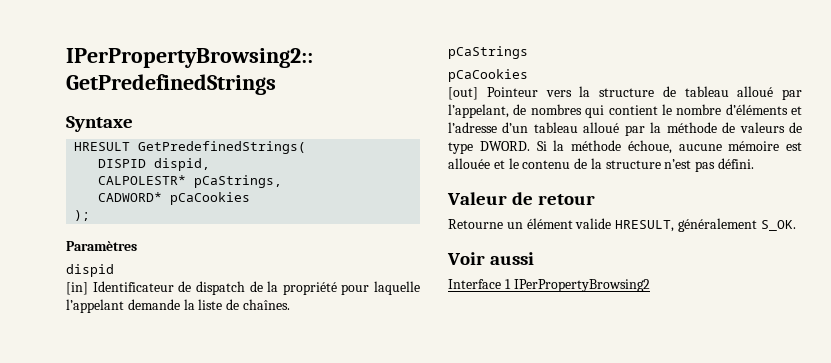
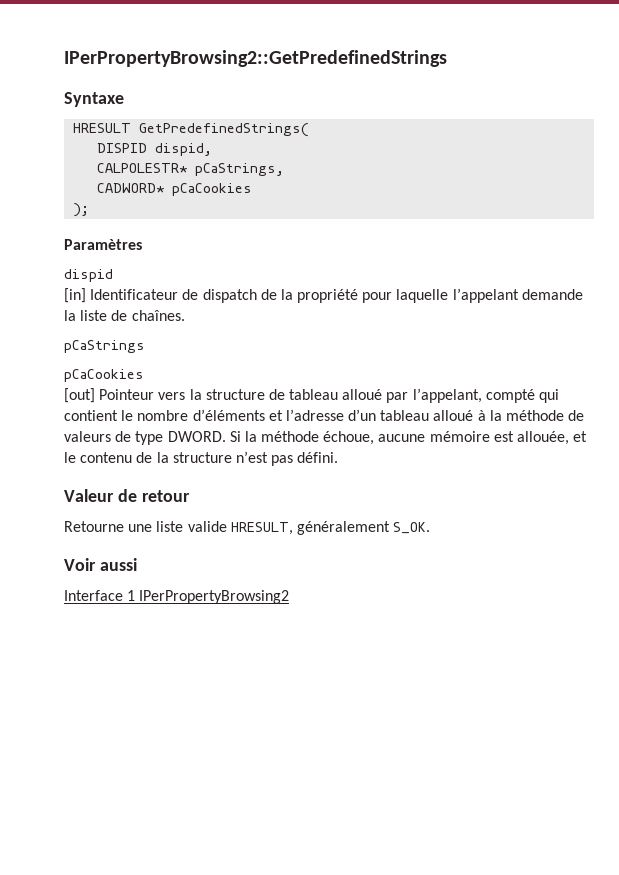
[513,104,582,115] de nombres -> [485,389,535,403] compté
[624,125,645,136] par -> [477,410,486,421] à
[448,158,490,169] allouée -> [517,431,570,445] allouée,
[506,218,573,229] un élément -> [128,521,184,532] une liste

